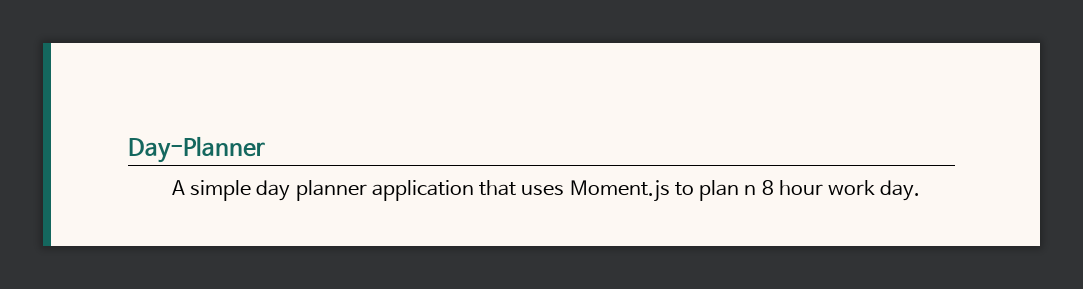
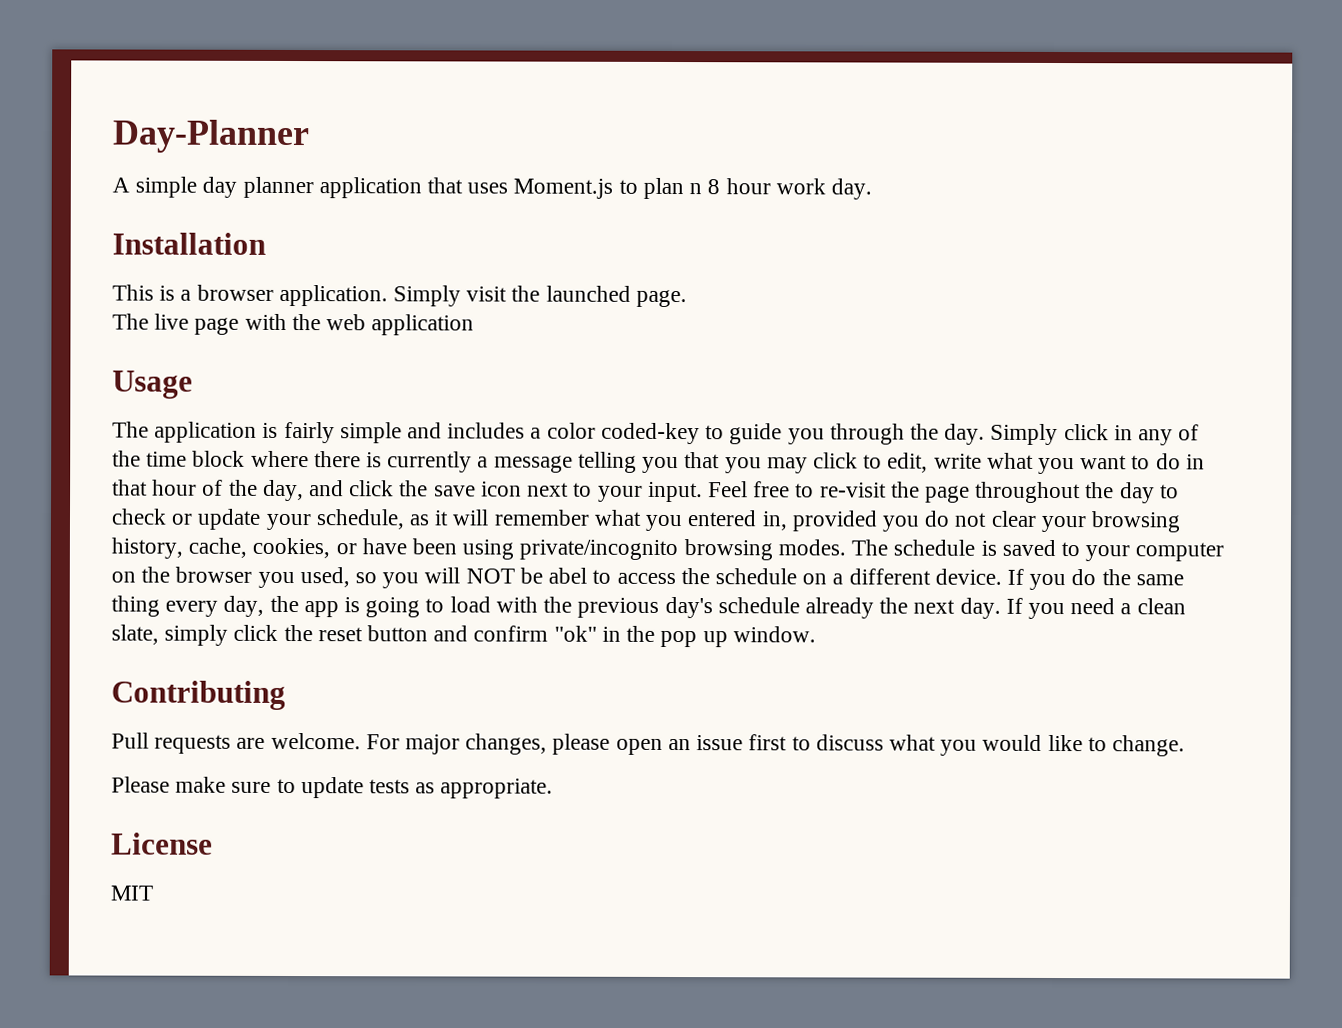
(921, 190) none -> [112,232,266,255] [112,284,687,308] [112,313,475,336] [112,370,193,399] [112,421,1200,446] [112,450,1205,475] [112,479,1179,504] [111,508,1181,533] [111,537,1225,562] [111,566,1184,591] [111,595,1186,620] [111,624,816,648] [111,680,286,710] [111,732,1185,757] [111,776,554,799] [111,832,213,855] [110,885,154,901] // Installation // This is a browser application. Simply visit the launched page. // The live page with the web application // Usage // The application is fairly simple and includes a color coded-key to guide you through the day. Simply click in any of the time block where there is currently a message telling you that you may click to edit, write what you want to do in that hour of the day, and click the save icon next to your input. Feel free to re-visit the page throughout the day to check or update your schedule, as it will remember what you entered in, provided you do not clear your browsing history, cache, cookies, or have been using private/incognito browsing modes. The schedule is saved to your computer on the browser you used, so you will NOT be abel to access the schedule on a different device. If you do the same thing every day, the app is going to load with the previous day's schedule already the next day. If you need a clean slate, simply click the reset button and confirm "ok" in the pop up window. // Contributing // Pull requests are welcome. For major changes, please open an issue first to discuss what you would like to change. // Please make sure to update tests as appropriate. // License // MIT

